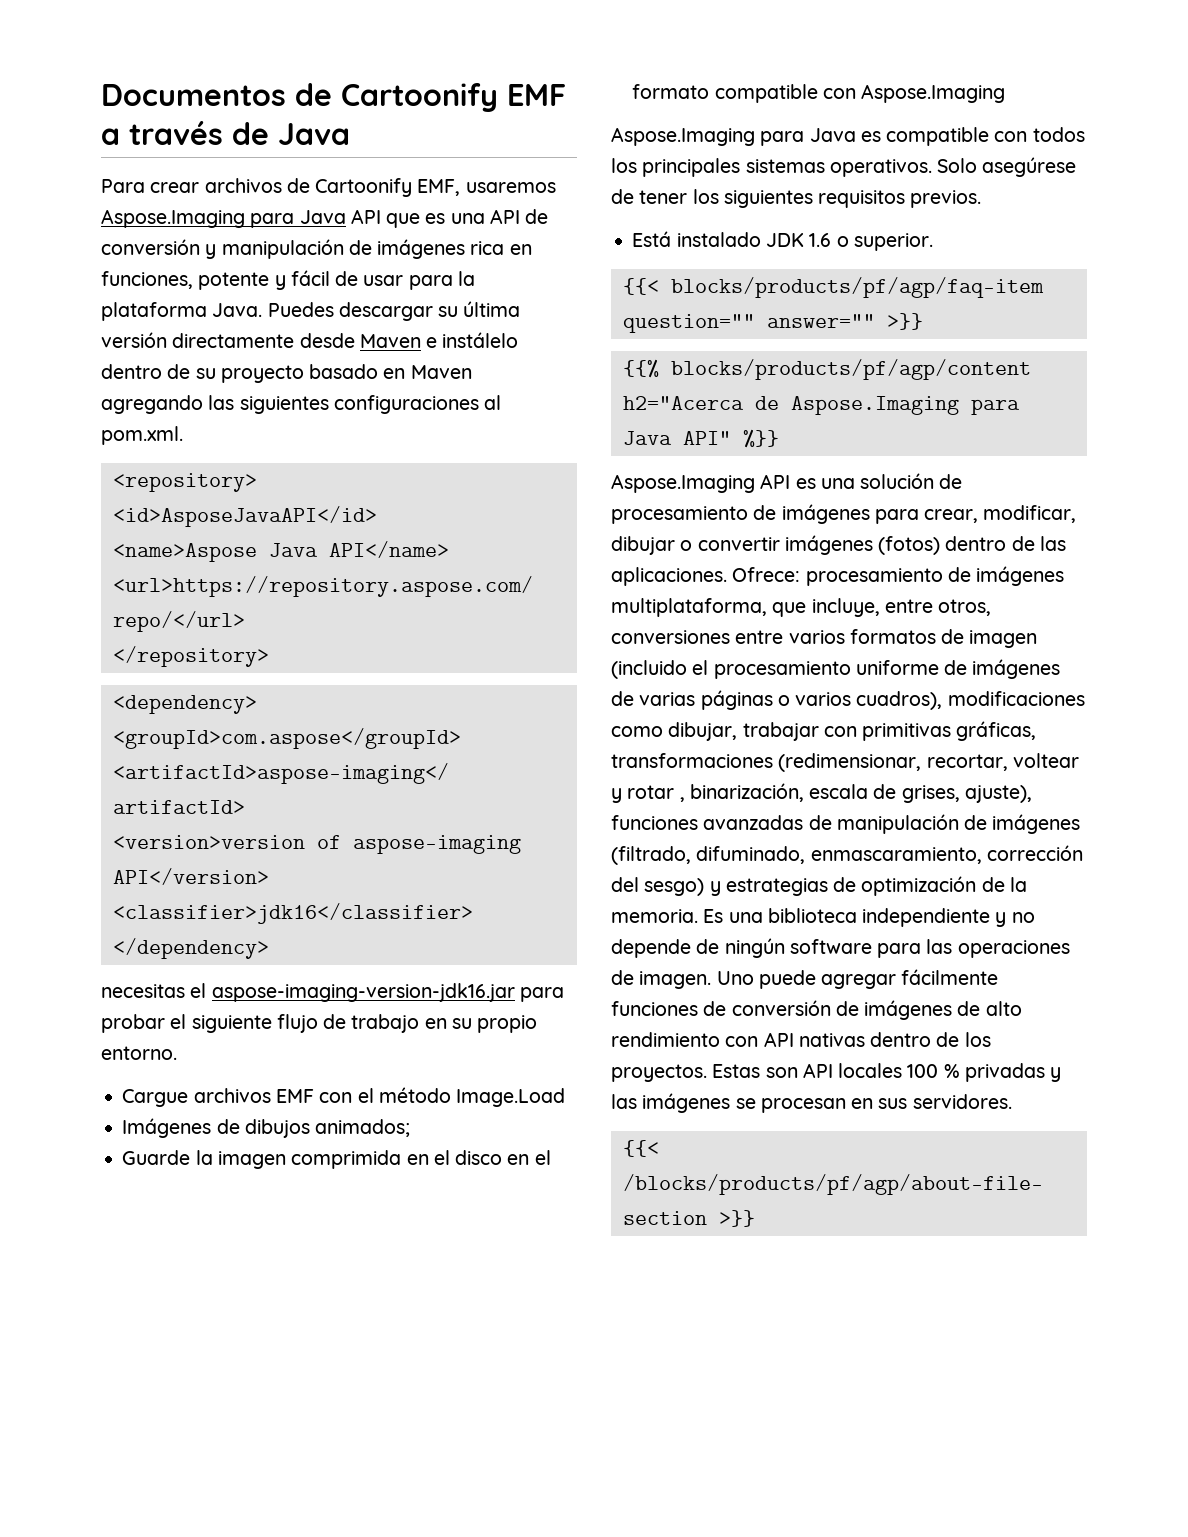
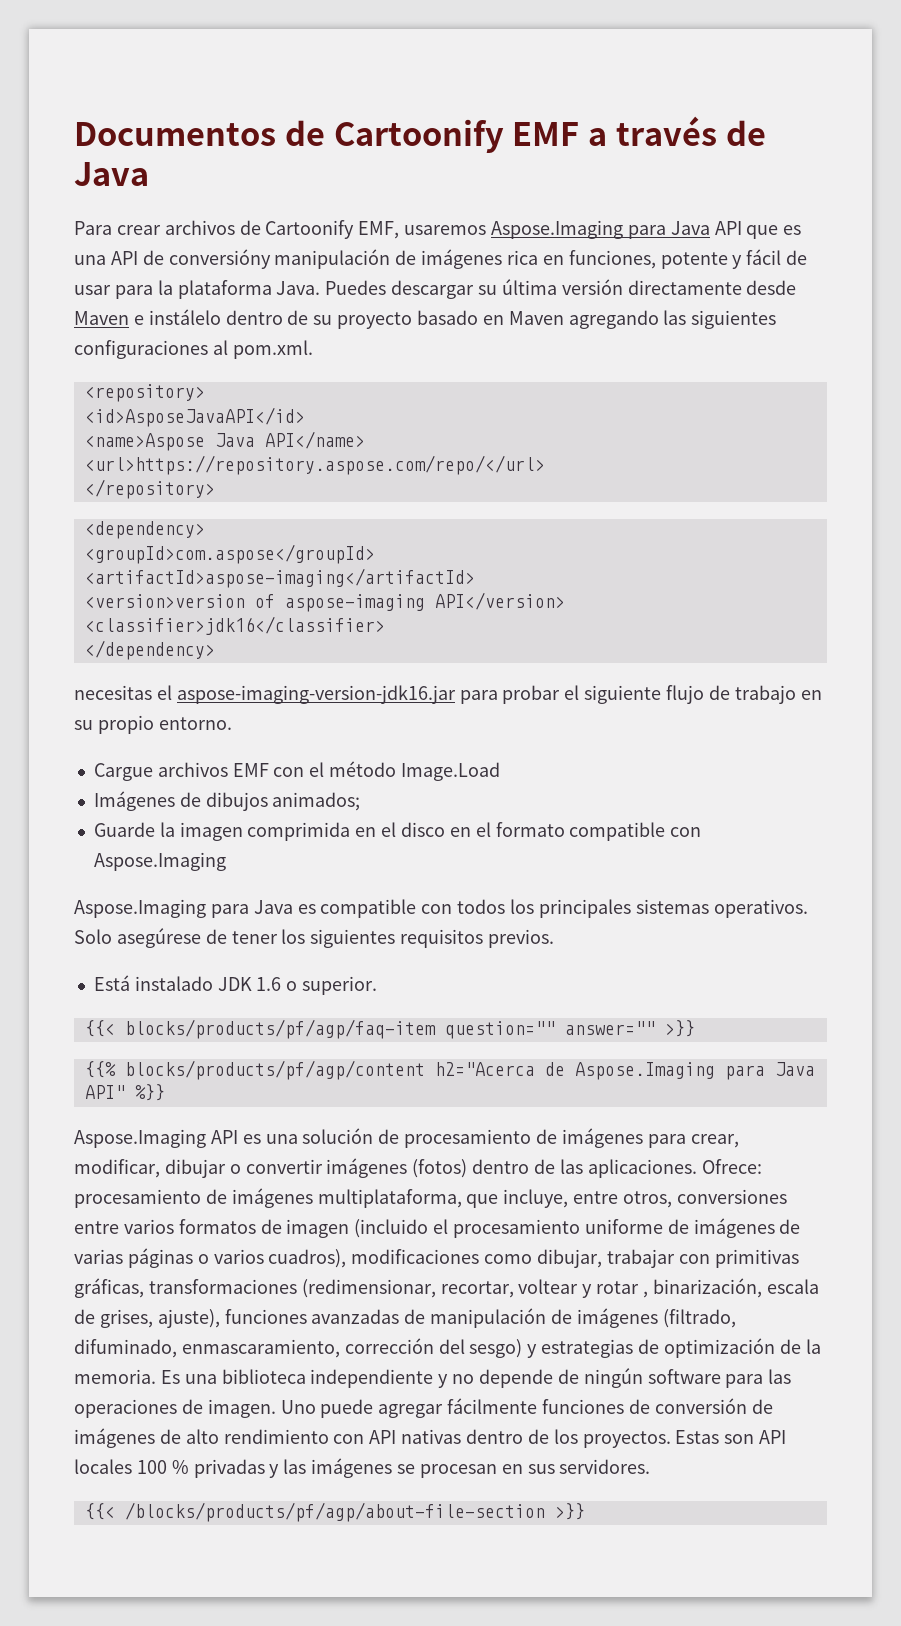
[101,239,217,259] conversión y -> [168,249,271,269] conversióny

